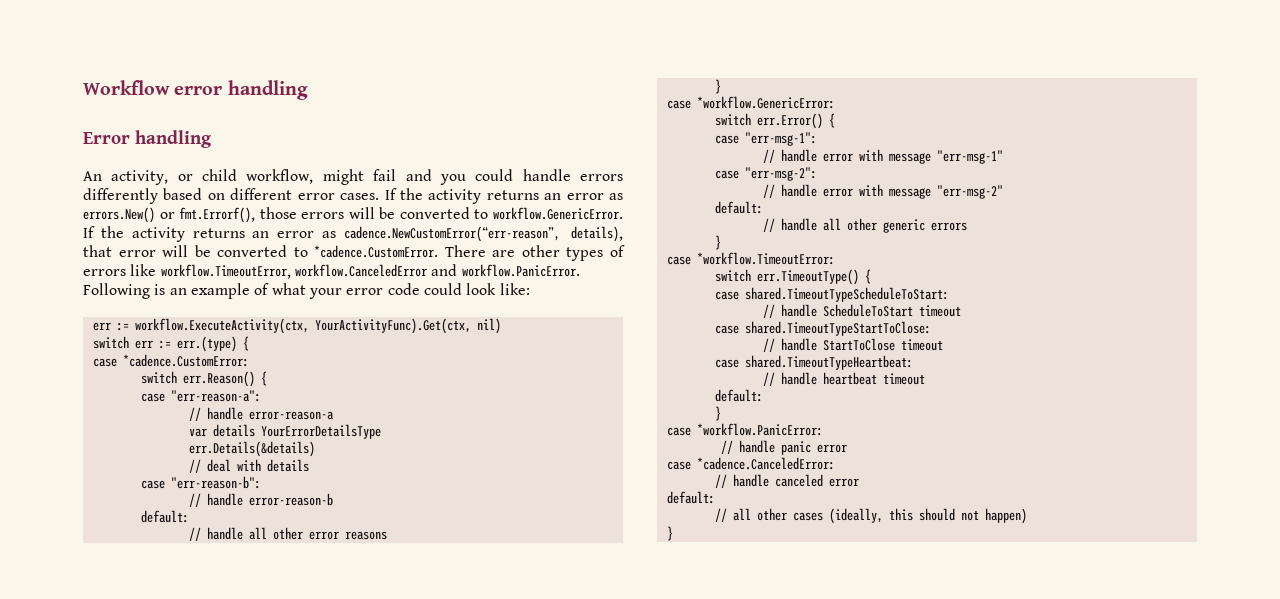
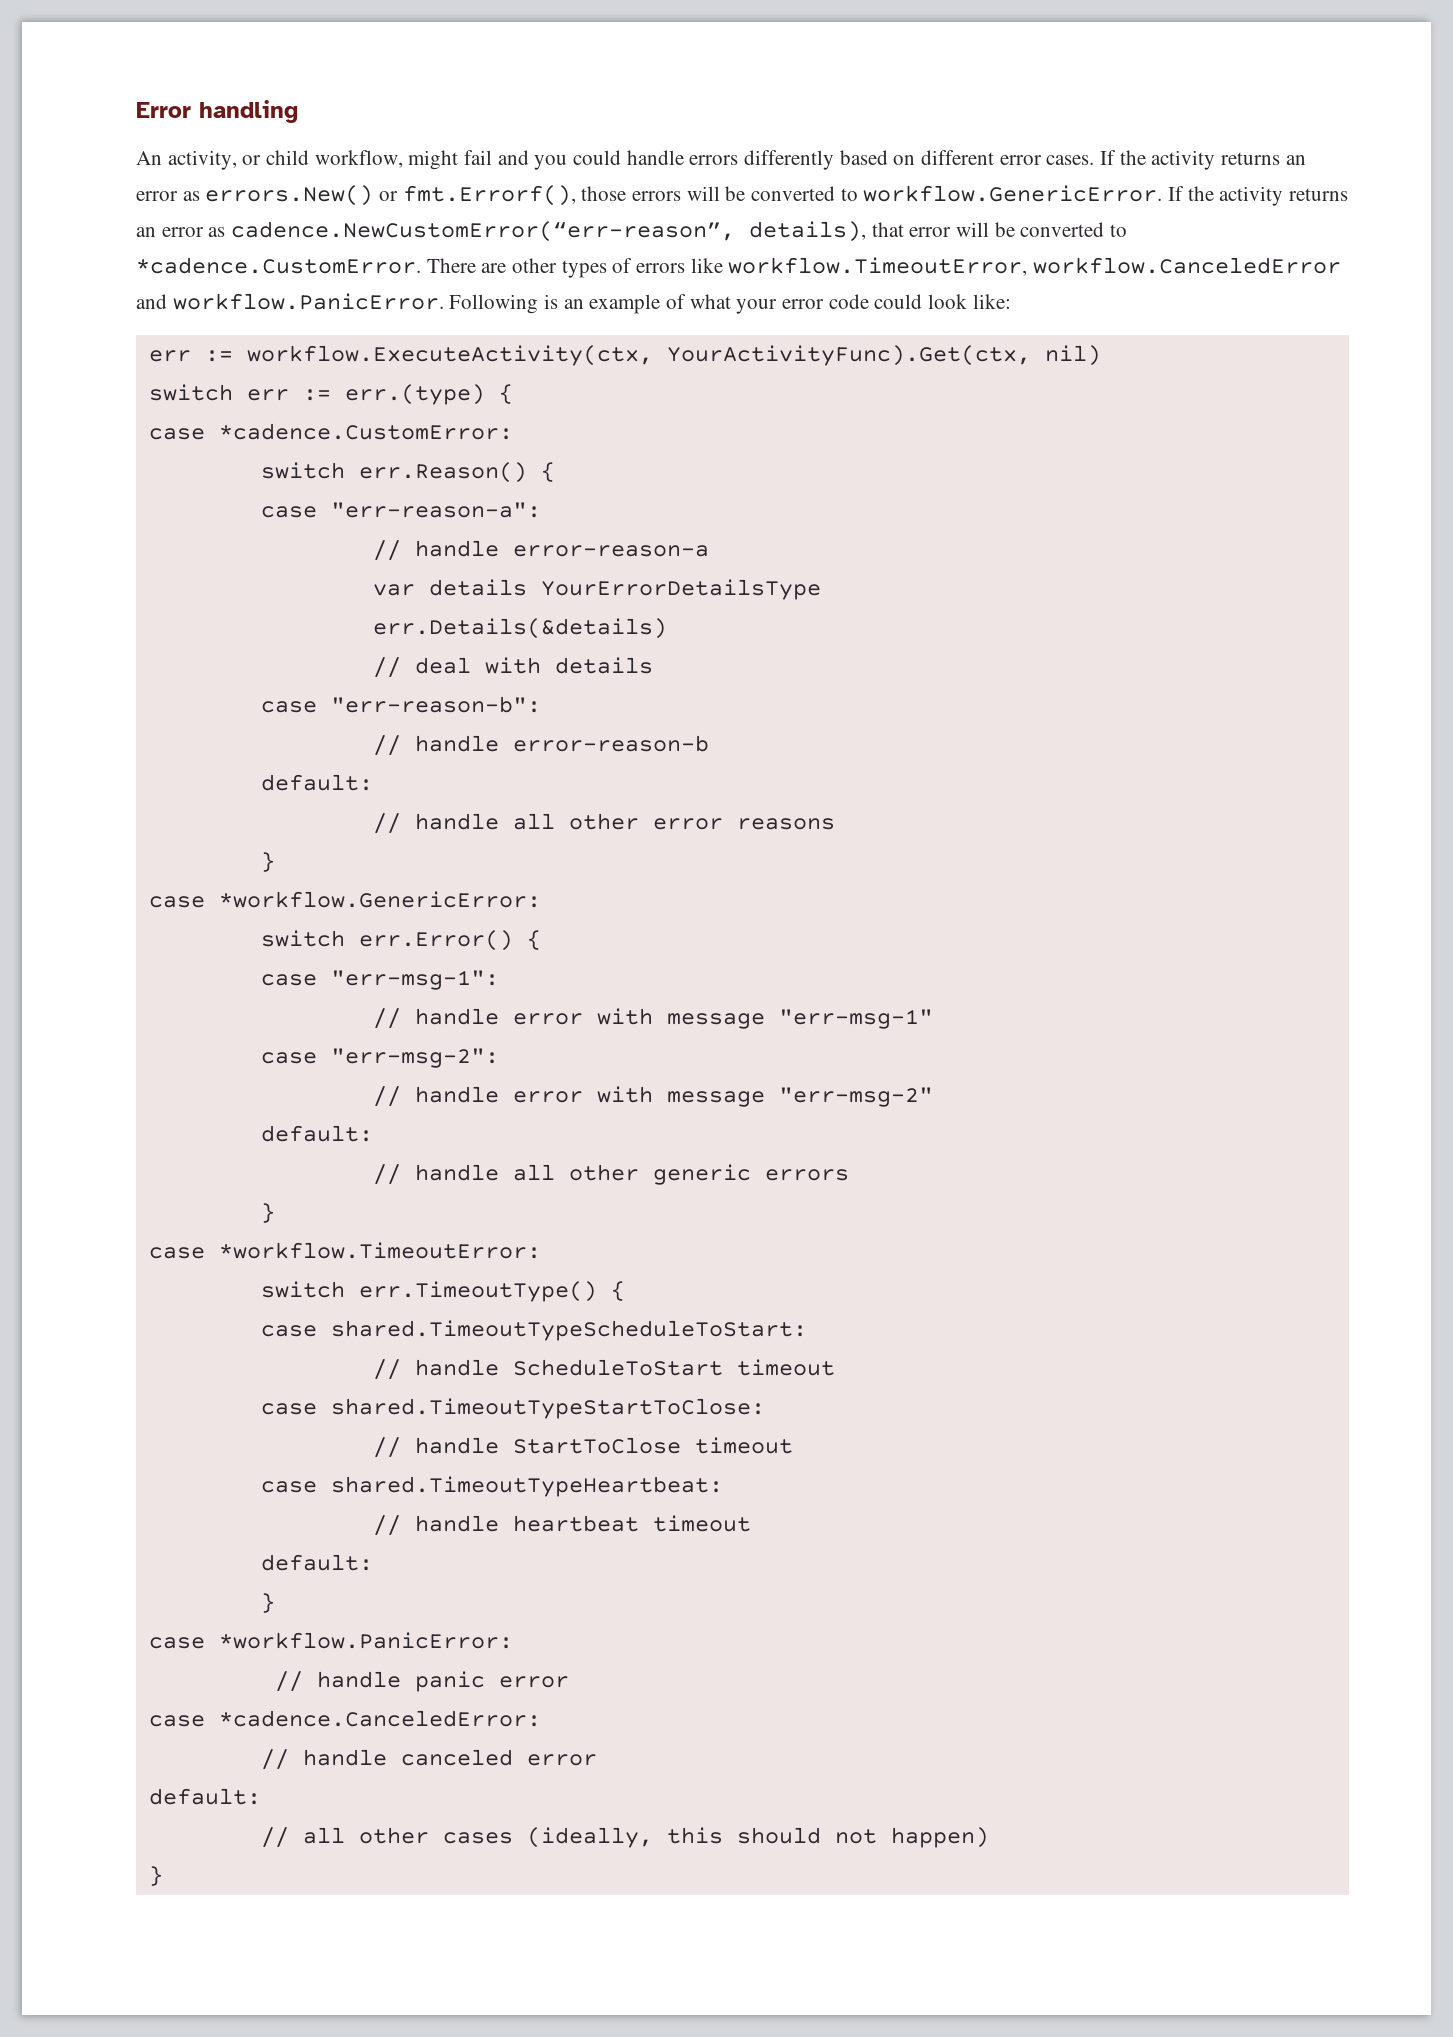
[83,80,308,100] Workflow error handling // -> (136, 110) none

